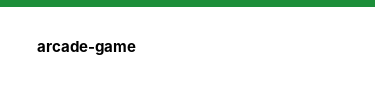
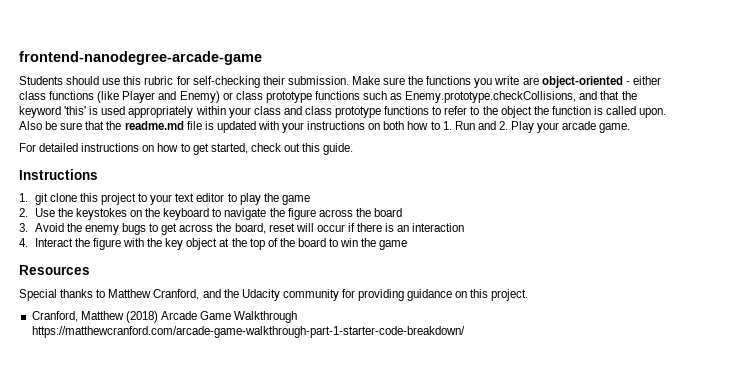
[37,41,136,55] arcade-game -> [19,51,262,65] [19,76,661,88] [19,91,637,103] [19,106,667,118] [19,121,631,133] [19,143,354,155] [19,169,98,180] [19,193,310,205] [19,208,403,220] [19,223,465,235] [19,238,408,250] [19,265,90,275] [19,289,529,301] [31,311,298,323] [31,326,465,338] frontend-nanodegree-arcade-game // Students should use this rubric for self-checking their submission. Make sure the functions you write are object-oriented - either class functions (like Player and Enemy) or class prototype functions such as Enemy.prototype.checkCollisions, and that the keyword 'this' is used appropriately within your class and class prototype functions to refer to the object the function is called upon. Also be sure that the readme.md file is updated with your instructions on both how to 1. Run and 2. Play your arcade game. // For detailed instructions on how to get started, check out this guide. // Instructions // 1. git clone this project to your text editor to play the game // 2. Use the keystokes on the keyboard to navigate the figure across the board // 3. Avoid the enemy bugs to get across the board, reset will occur if there is an interaction // 4. Interact the figure with the key object at the top of the board to win the game // Resources // Special thanks to Matthew Cranford, and the Udacity community for providing guidance on this project. // Cranford, Matthew (2018) Arcade Game Walkthrough https://matthewcranford.com/arcade-game-walkthrough-part-1-starter-code-breakdown/

